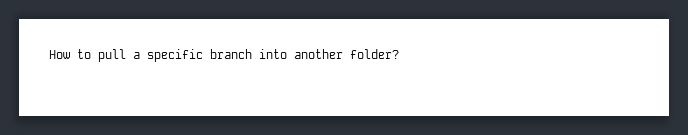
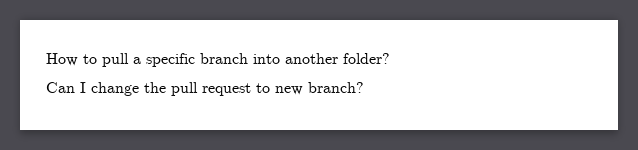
(399, 54) none -> [46,82,364,96] // Can I change the pull request to new branch?

